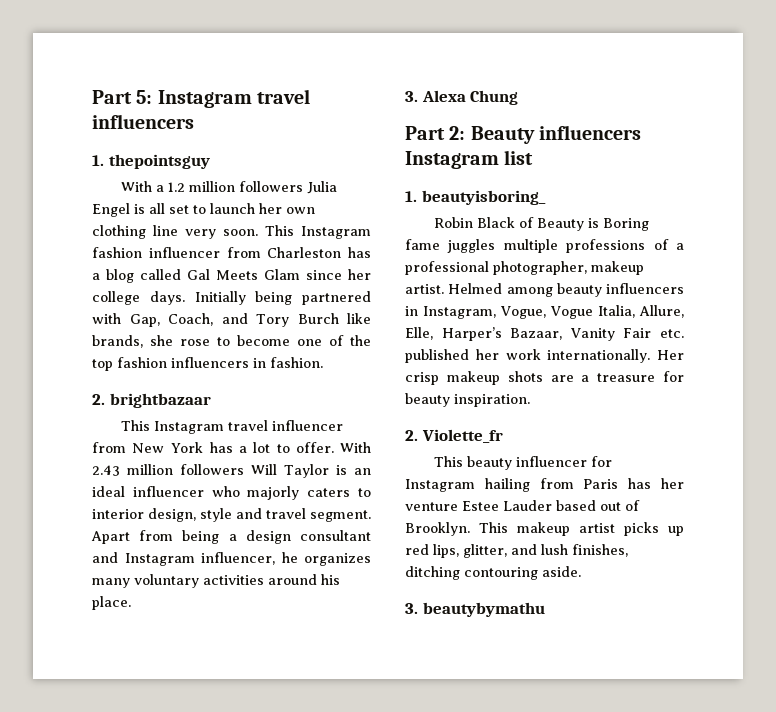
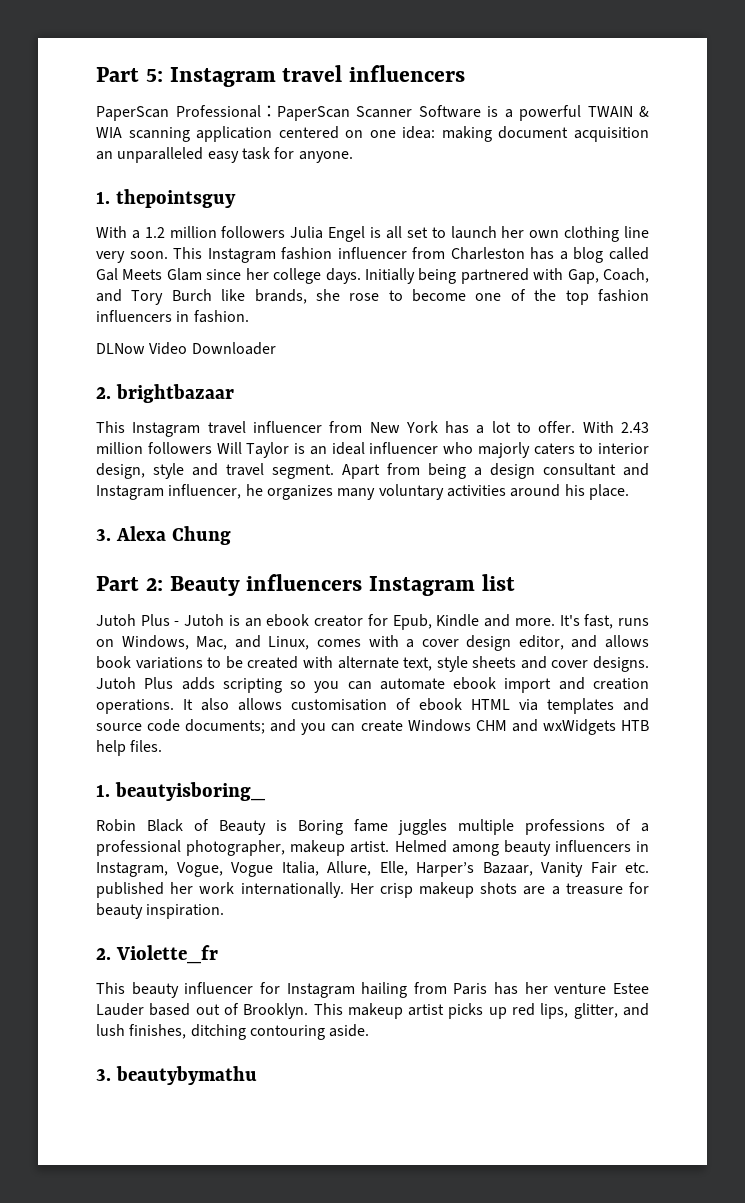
(194, 121) none -> [96,105,649,121] [96,126,649,142] [96,147,353,163] // PaperScan Professional：PaperScan Scanner Software is a powerful TWAIN & WIA scanning application centered on one idea: making document acquisition an unparalleled easy task for anyone.
(323, 362) none -> [96,342,276,355] // DLNow Video Downloader
(534, 157) none -> [96,614,650,630] [96,635,649,651] [96,656,649,672] [96,677,649,693] [96,698,649,714] [96,719,649,735] [96,740,163,756] // Jutoh Plus - Jutoh is an ebook creator for Epub, Kindle and more. It's fast, runs on Windows, Mac, and Linux, comes with a cover design editor, and allows book variations to be created with alternate text, style sheets and cover designs. Jutoh Plus adds scripting so you can automate ebook import and creation operations. It also allows customisation of ebook HTML via templates and source code documents; and you can create Windows CHM and wxWidgets HTB help files.

